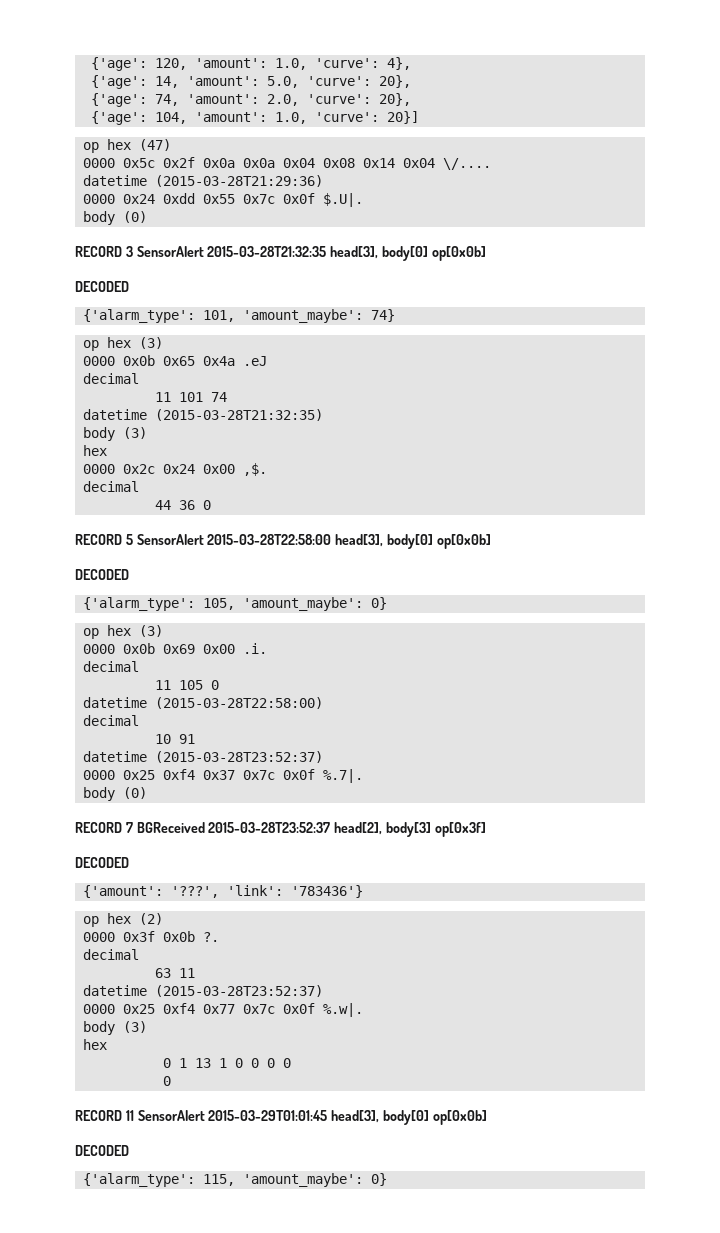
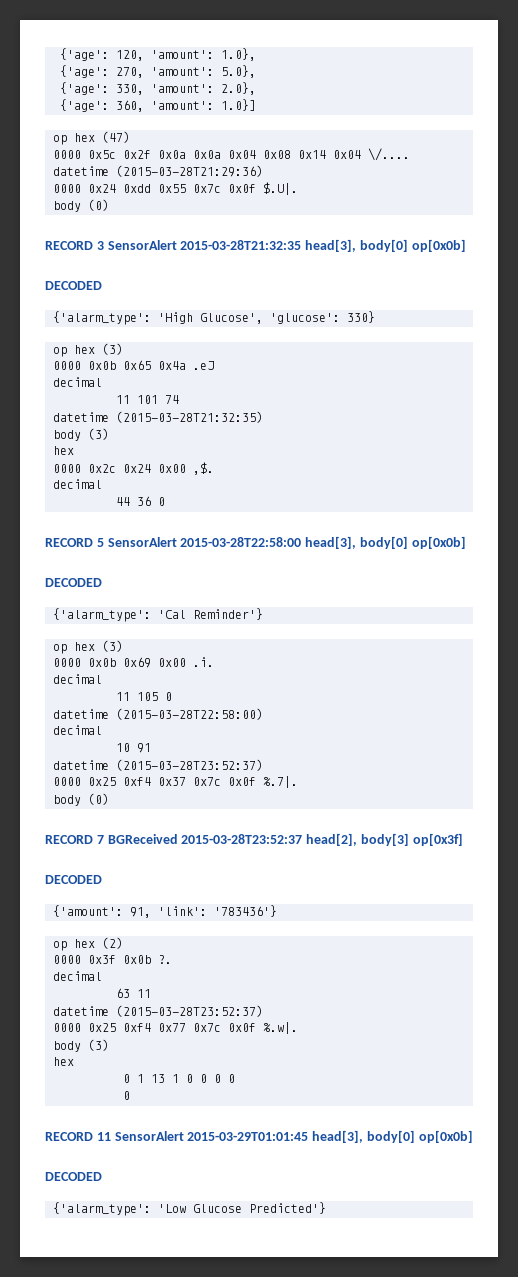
[275,57,412,70] [91,75,412,89] [91,93,412,107] [91,111,420,125] 1.0, 'curve': 4}, // {'age': 14, 'amount': 5.0, 'curve': 20}, // {'age': 74, 'amount': 2.0, 'curve': 20}, // {'age': 104, 'amount': 1.0, 'curve': 20}] -> [221,48,257,61] [60,65,257,78] [60,82,257,95] [60,99,257,112] 1.0}, // {'age': 270, 'amount': 5.0}, // {'age': 330, 'amount': 2.0}, // {'age': 360, 'amount': 1.0}]
[203,309,396,323] 101, 'amount_maybe': 74} -> [158,311,376,324] 'High Glucose', 'glucose': 330}
[203,597,388,611] 105, 'amount_maybe': 0} -> [158,608,264,620] 'Cal Reminder'}
[171,886,220,898] '???', -> [130,907,152,918] 91,
[203,1173,388,1187] 115, 'amount_maybe': 0} -> [158,1202,327,1214] 'Low Glucose Predicted'}

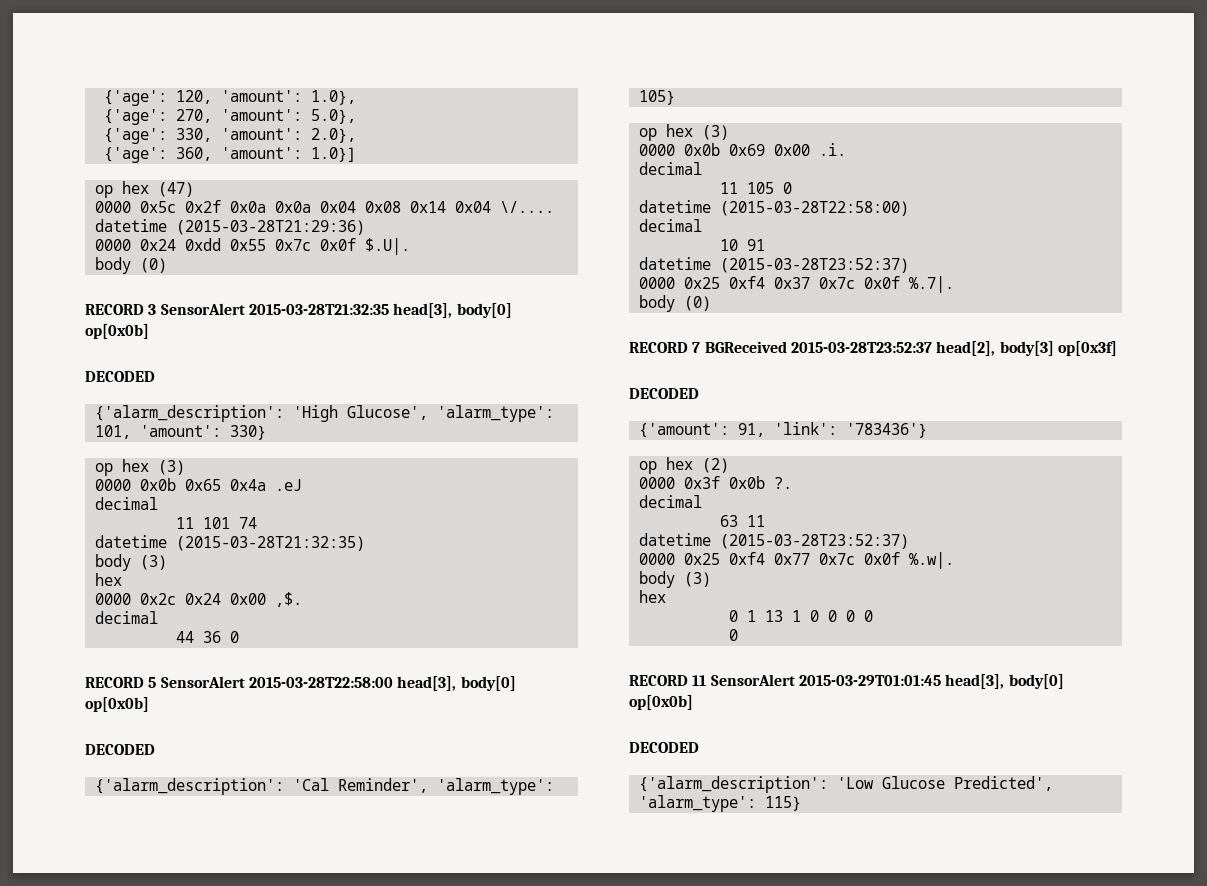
[53,311,152,325] {'alarm_type': -> [95,405,285,422] {'alarm_description':
[270,313,341,324] 'glucose': -> [437,405,555,422] [95,425,222,439] 'alarm_type': 101, 'amount':
[53,608,264,622] {'alarm_type': 'Cal Reminder'} -> [95,778,555,795] [639,90,676,105] {'alarm_description': 'Cal Reminder', 'alarm_type': 105}
[53,1202,152,1216] {'alarm_type': -> [639,776,829,793] {'alarm_description':
[249,1202,327,1214] Predicted'} -> [954,776,1054,791] [639,795,802,812] Predicted', 'alarm_type': 115}

